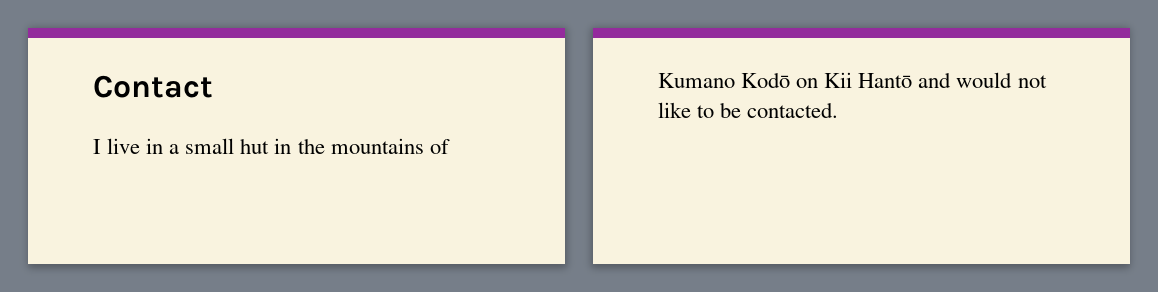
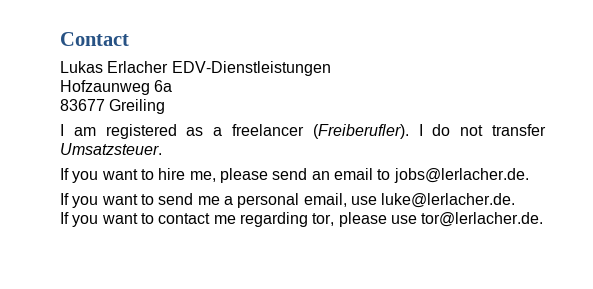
[93,138,450,154] [658,72,1047,88] [658,102,839,118] I live in a small hut in the mountains of Kumano Kodō on Kii Hantō and would not like to be contacted. -> [60,61,331,76] [60,80,173,95] [60,99,166,114] [60,124,546,139] [60,143,162,155] [60,168,529,183] [60,193,516,208] [60,212,544,227] Lukas Erlacher EDV-Dienstleistungen // Hofzaunweg 6a // 83677 Greiling // I am registered as a freelancer (Freiberufler). I do not transfer Umsatzsteuer. // If you want to hire me, please send an email to jobs@lerlacher.de. // If you want to send me a personal email, use luke@lerlacher.de. // If you want to contact me regarding tor, please use tor@lerlacher.de.

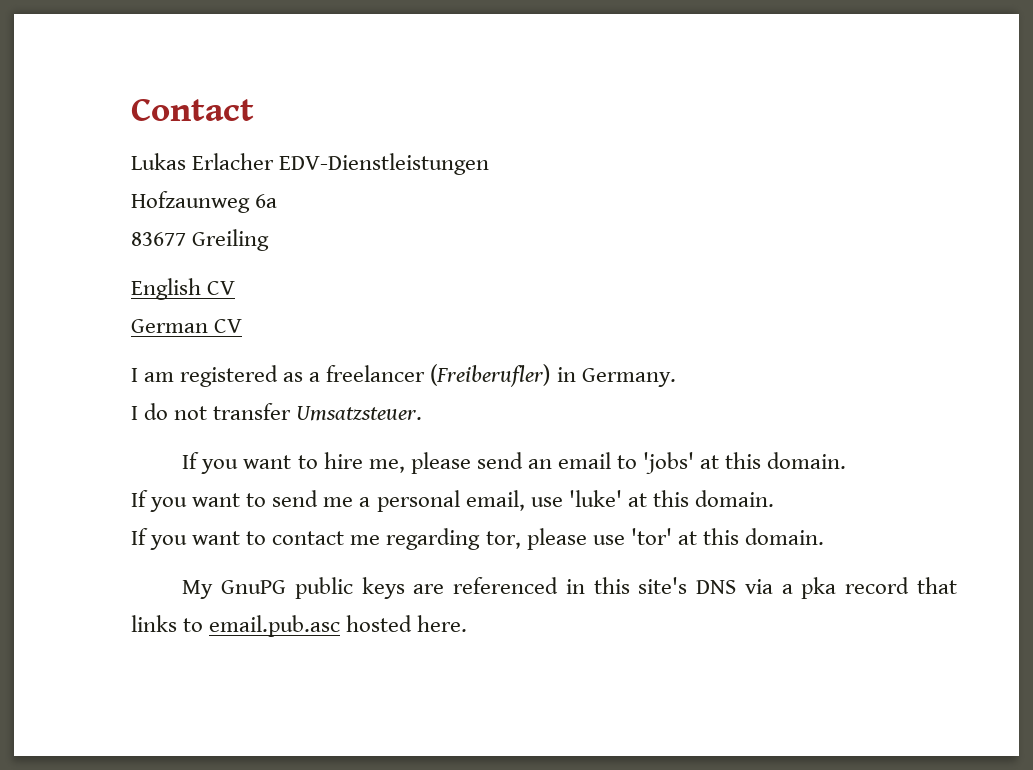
(166, 106) none -> [131,278,236,300] [131,319,243,333] // English CV // German CV
[312,124,409,139] (Freiberufler). -> [430,364,676,387] (Freiberufler) in Germany. //
[393,168,529,183] jobs@lerlacher.de. -> [643,452,847,474] 'jobs' at this domain.
[381,193,516,208] luke@lerlacher.de. -> [568,490,774,507] 'luke' at this domain.
[421,212,544,227] tor@lerlacher.de. -> [630,528,824,545] [182,577,958,599] [131,615,468,637] 'tor' at this domain. // My GnuPG public keys are referenced in this site's DNS via a pka record that links to email.pub.asc hosted here.

